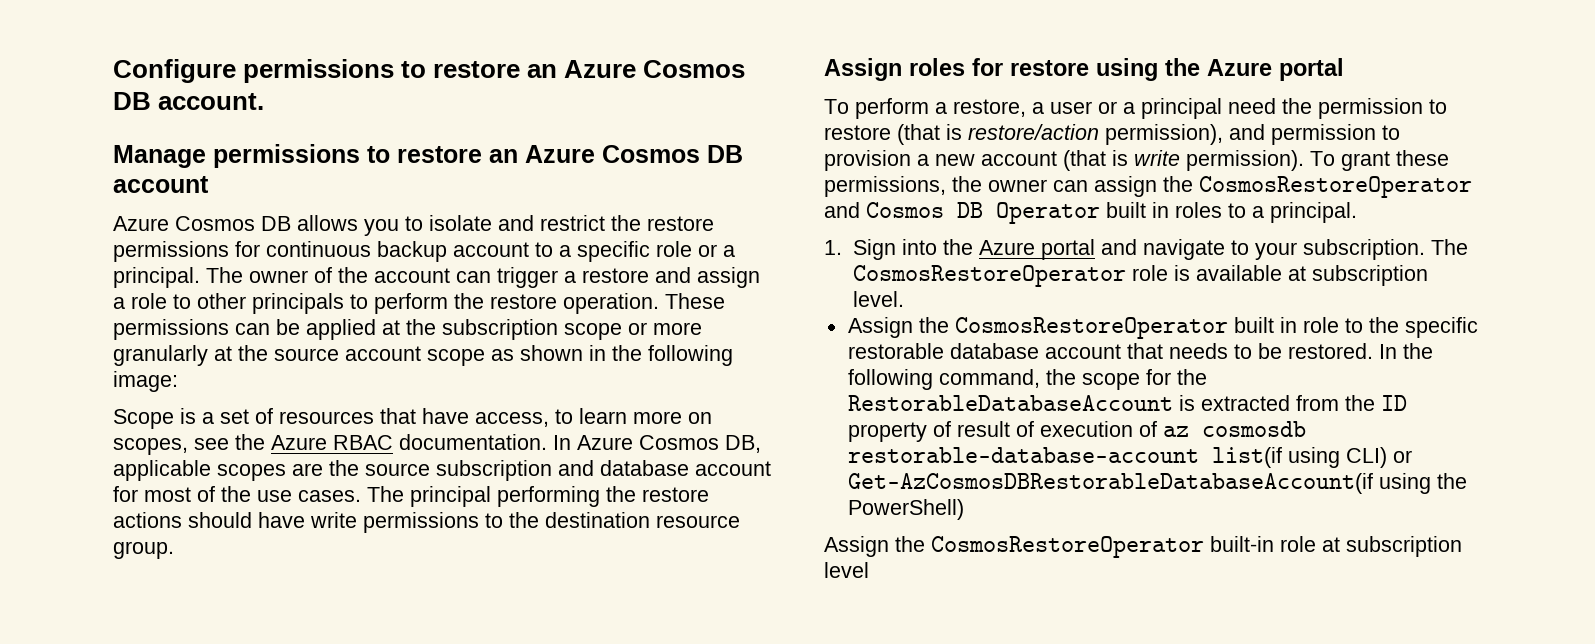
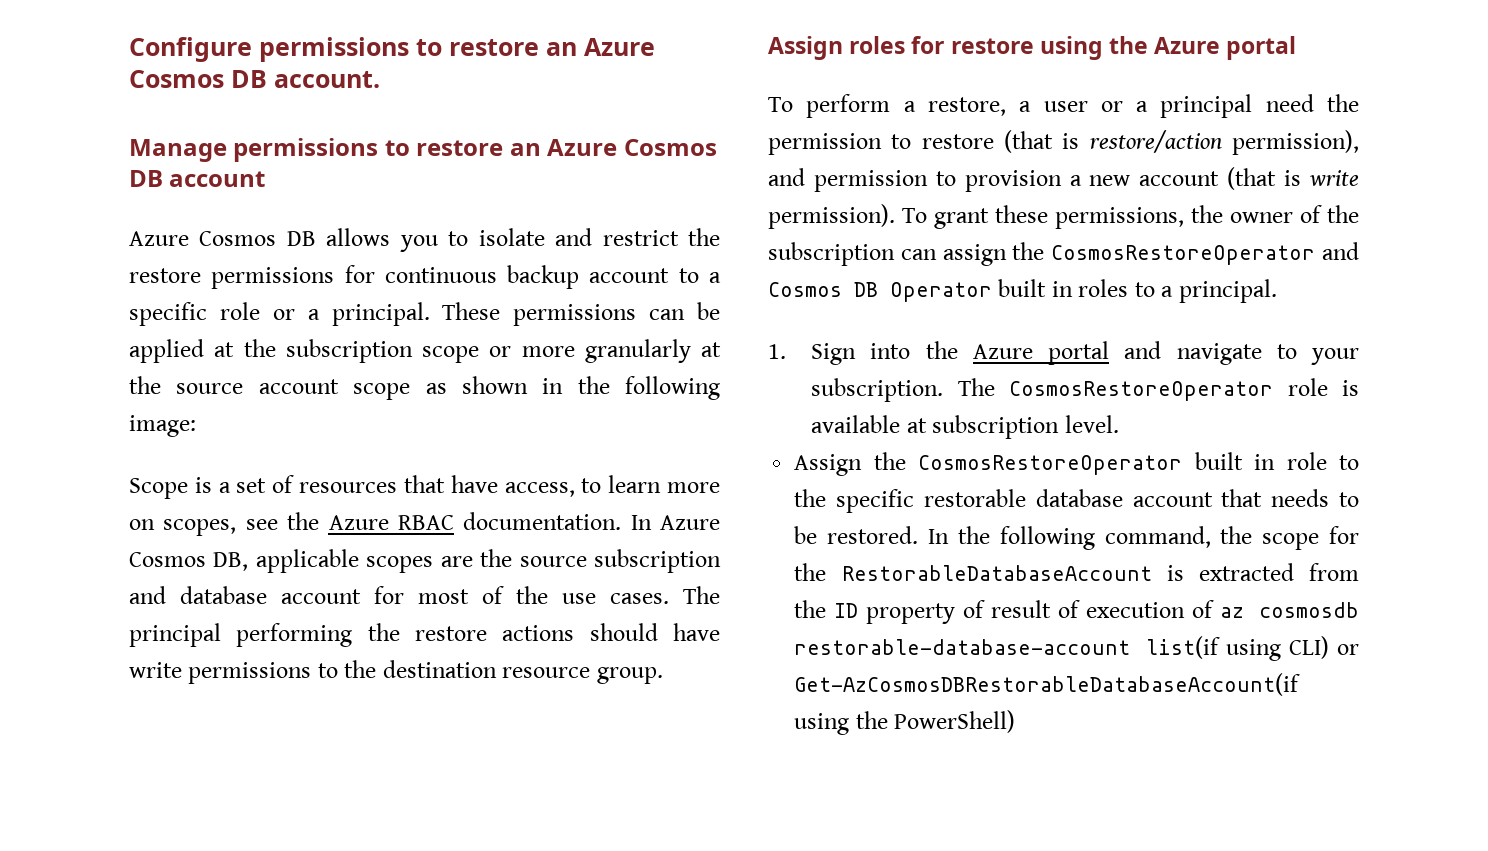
[206,267,760,288] [113,293,659,314] The owner of the account can trigger a restore and assign a role to other principals to perform the restore operation. -> (430, 314) none
(1047, 185) none -> [1300,205,1359,223] [768,242,895,266] of the subscription
[824,536,1462,558] [824,562,869,578] // Assign the CosmosRestoreOperator built-in role at subscription level -> (1016, 721) none

